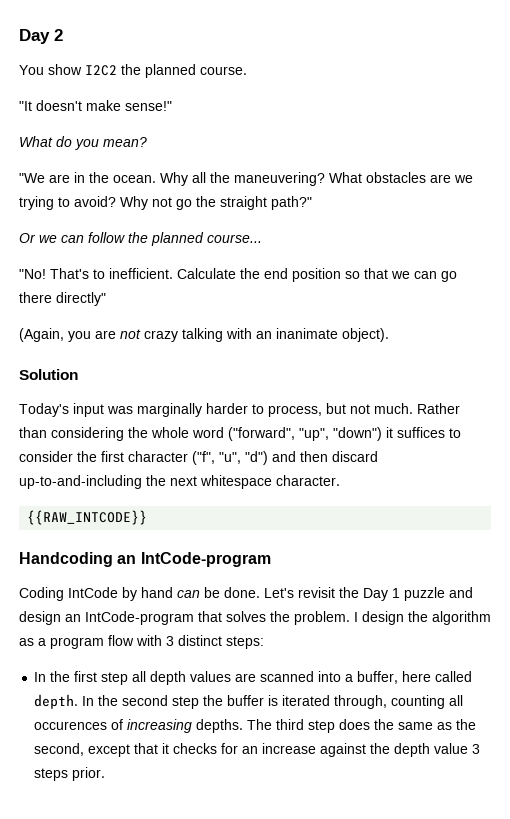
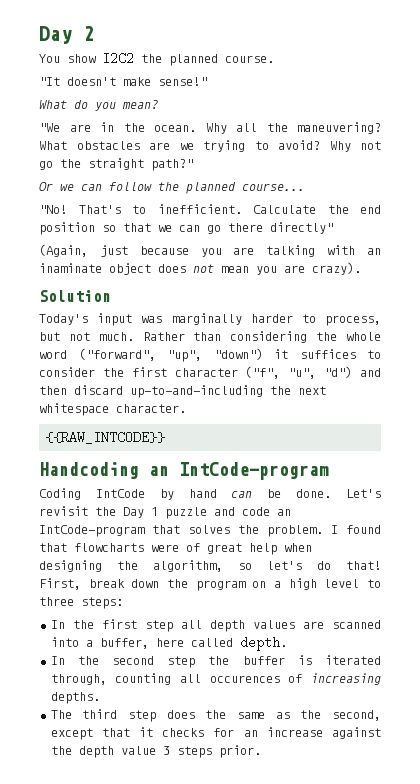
[68,328,389,342] you are not crazy talking with an inanimate object). -> [99,245,381,257] [39,262,361,275] just because you are talking with an inaminate object does not mean you are crazy).
[19,611,61,625] design -> [242,507,270,516] code
[362,611,491,625] [19,635,222,649] design the algorithm as a program flow with 3 distinct -> [346,525,381,534] [39,543,312,555] [39,560,381,572] [39,578,381,591] [39,597,74,606] found that flowcharts were of great help when designing the algorithm, so let's do that! First, break down the program on a high level to three
(79, 701) none -> (287, 643) //
(244, 726) none -> (100, 698) //

